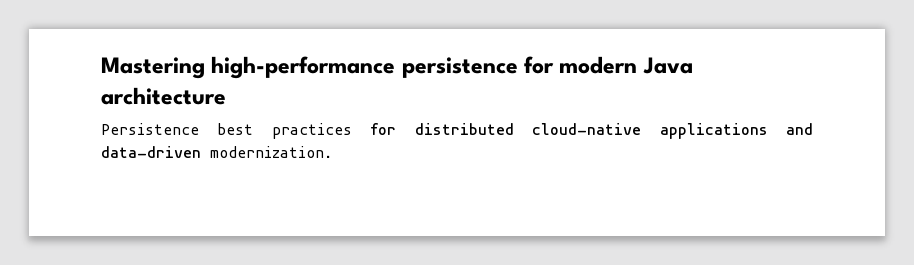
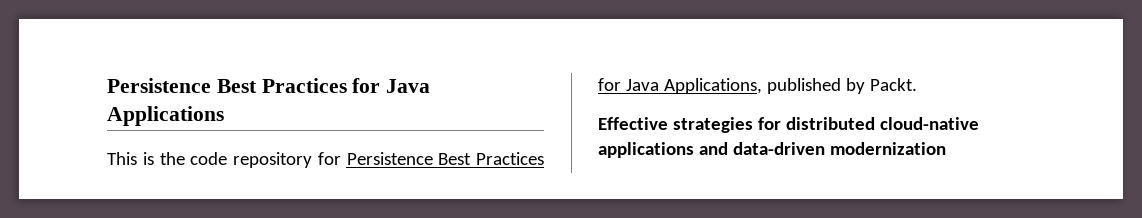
[101,56,693,79] [101,87,226,105] [101,123,352,139] Mastering high-performance persistence for modern Java architecture // Persistence best practices -> [107,78,431,93] [107,106,224,126] [107,152,544,168] [598,78,917,94] [598,117,753,133] Persistence Best Practices for Java Applications // This is the code repository for Persistence Best Practices for Java Applications, published by Packt. // Effective strategies
[210,146,332,158] modernization. -> [829,142,946,155] modernization

